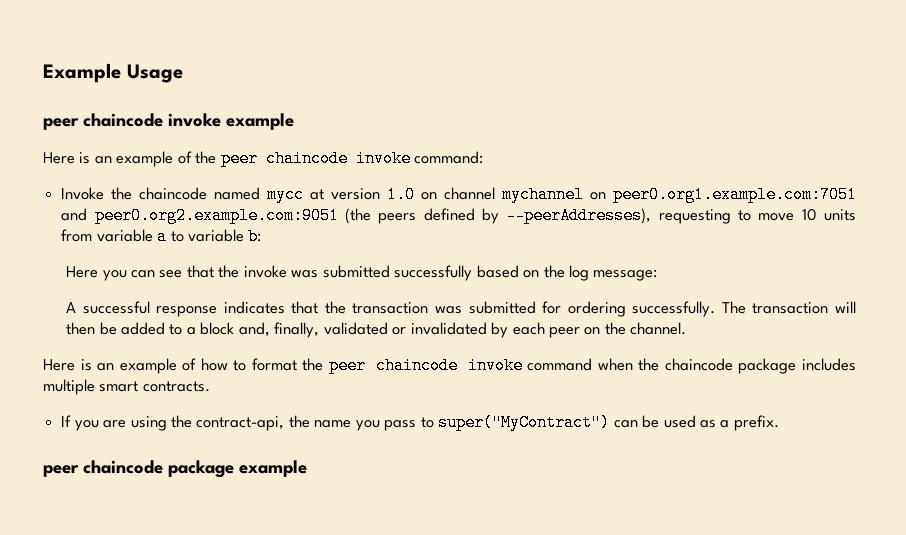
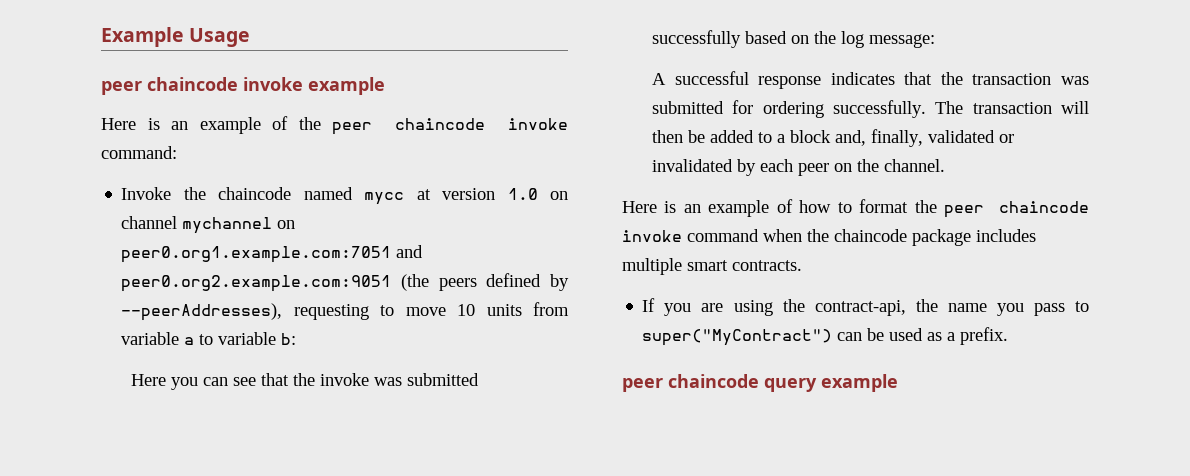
[168,460,234,478] package -> [764,378,817,392] query

